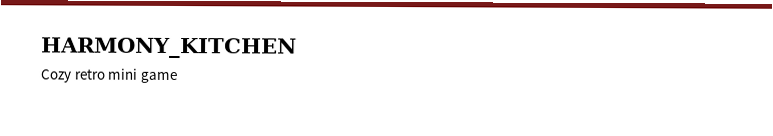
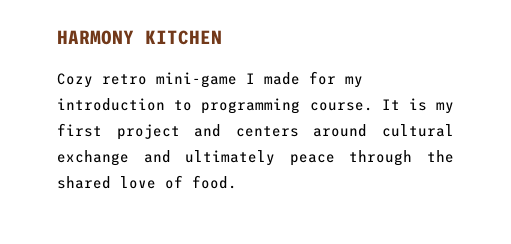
[41,37,297,59] HARMONY_KITCHEN -> [57,30,222,45] HARMONY KITCHEN
[107,68,177,84] mini game -> [156,71,363,88] [57,98,455,114] [57,123,454,140] [57,150,454,166] [57,175,237,189] mini-game I made for my introduction to programming course. It is my first project and centers around cultural exchange and ultimately peace through the shared love of food.

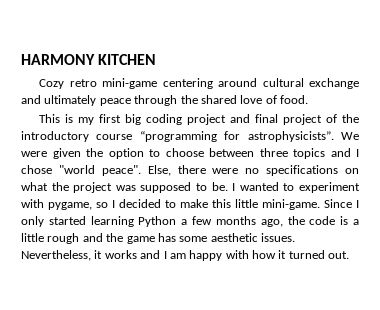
[246,71,363,88] [57,98,455,114] [57,123,299,140] I made for my introduction to programming course. It is my first project and centers -> [162,78,213,89] centering
(237, 182) none -> [39,114,359,125] [21,131,359,142] [21,148,359,159] [21,165,359,176] [21,182,360,193] [21,199,359,210] [21,216,359,227] [21,233,295,244] [21,250,350,261] // This is my first big coding project and final project of the introductory course “programming for astrophysicists”. We were given the option to choose between three topics and I chose "world peace". Else, there were no specifications on what the project was supposed to be. I wanted to experiment with pygame, so I decided to make this little mini-game. Since I only started learning Python a few months ago, the code is a little rough and the game has some aesthetic issues. Nevertheless, it works and I am happy with how it turned out.

